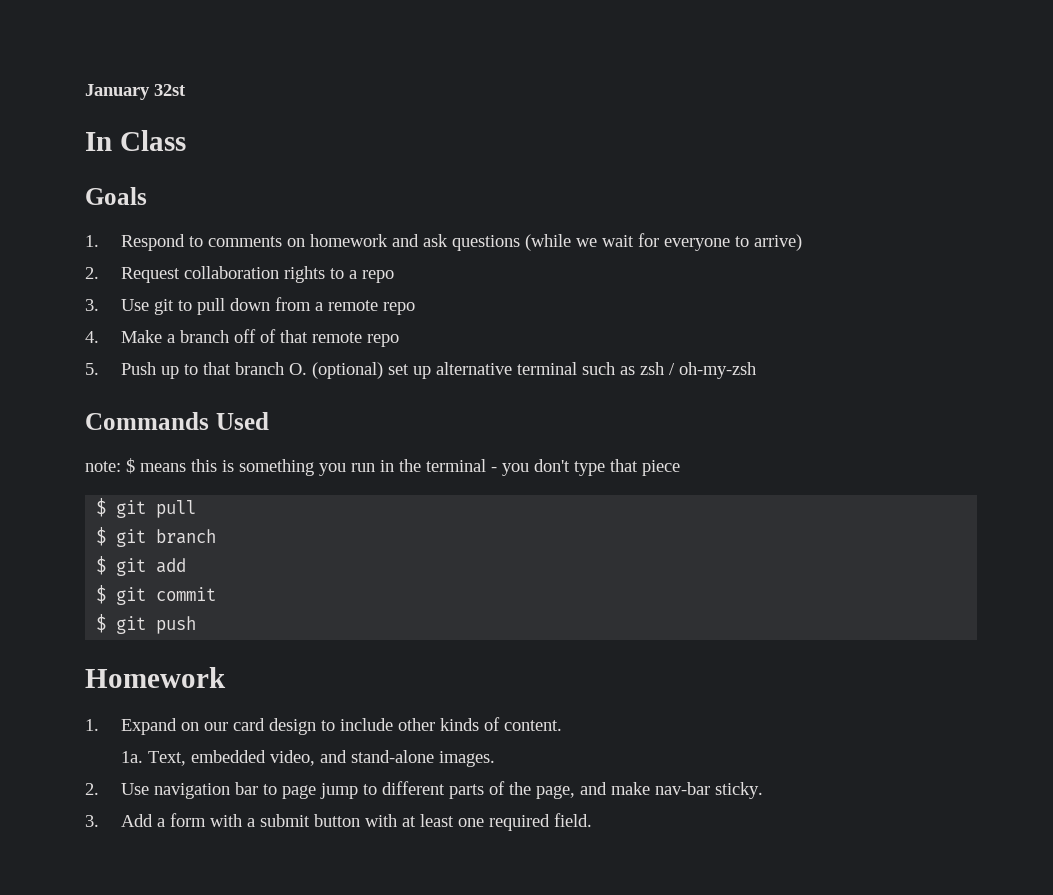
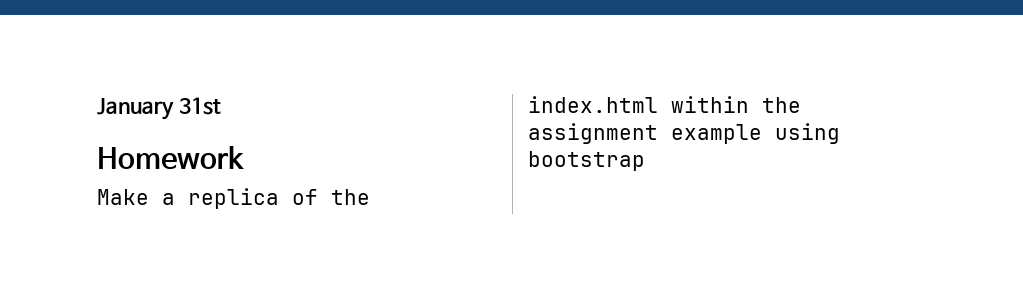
[154,84,186,96] [85,130,186,151] [85,187,147,205] [85,233,802,251] [85,266,394,283] [85,297,415,315] [85,329,399,347] [85,362,756,379] [85,412,269,430] [85,458,680,476] [96,498,197,518] [96,527,217,547] [96,556,187,576] [96,585,217,605] [96,614,197,634] [85,667,226,688] [85,717,562,735] [120,750,495,767] [85,781,763,799] [85,813,592,831] 32st // In Class // Goals // 1. Respond to comments on homework and ask questions (while we wait for everyone to arrive) // 2. Request collaboration rights to a repo // 3. Use git to pull down from a remote repo // 4. Make a branch off of that remote repo // 5. Push up to that branch O. (optional) set up alternative terminal such as zsh / oh-my-zsh // Commands Used // note: $ means this is something you run in the terminal - you don't type that piece // $ git pull // $ git branch // $ git add // $ git commit // $ git push // Homework // 1. Expand on our card design to include other kinds of content. // 1a. Text, embedded video, and stand-alone images. // 2. Use navigation bar to page jump to different parts of the page, and make nav-bar sticky. // 3. Add a form with a submit button with at least one required field. -> [178,97,221,115] [97,146,244,170] [97,188,370,209] [528,96,801,113] [528,123,840,144] [528,151,645,171] 31st // Homework // Make a replica of the index.html within the assignment example using bootstrap

